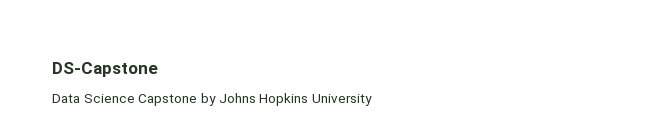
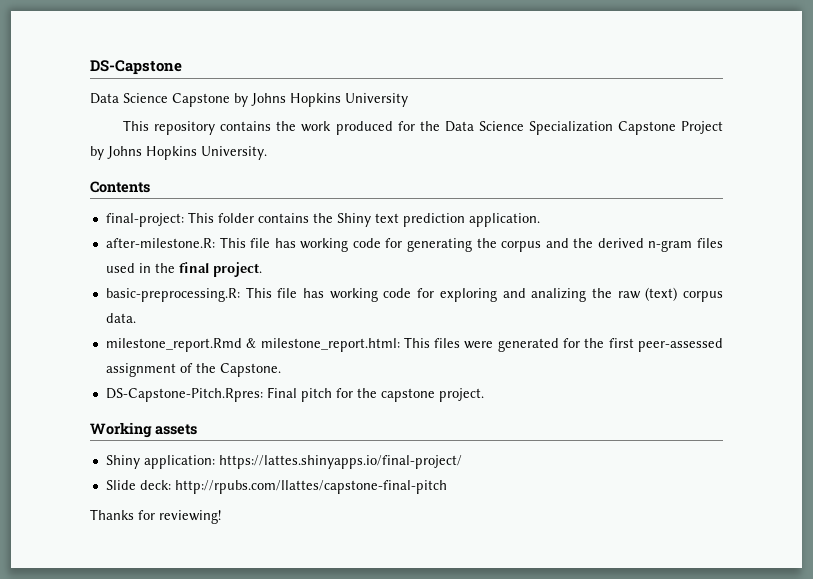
(372, 100) none -> [123,120,723,135] [90,146,267,160] [90,181,150,193] [105,212,540,227] [105,237,723,252] [105,262,262,277] [105,287,723,302] [105,313,136,323] [105,337,723,352] [105,363,281,377] [105,387,484,402] [90,422,197,438] [105,455,462,469] [105,480,447,494] [90,509,221,524] // This repository contains the work produced for the Data Science Specialization Capstone Project by Johns Hopkins University. // Contents // final-project: This folder contains the Shiny text prediction application. // after-milestone.R: This file has working code for generating the corpus and the derived n-gram files used in the final project. // basic-preprocessing.R: This file has working code for exploring and analizing the raw (text) corpus data. // milestone_report.Rmd & milestone_report.html: This files were generated for the first peer-assessed assignment of the Capstone. // DS-Capstone-Pitch.Rpres: Final pitch for the capstone project. // Working assets // Shiny application: https://lattes.shinyapps.io/final-project/ // Slide deck: http://rpubs.com/llattes/capstone-final-pitch // Thanks for reviewing!

